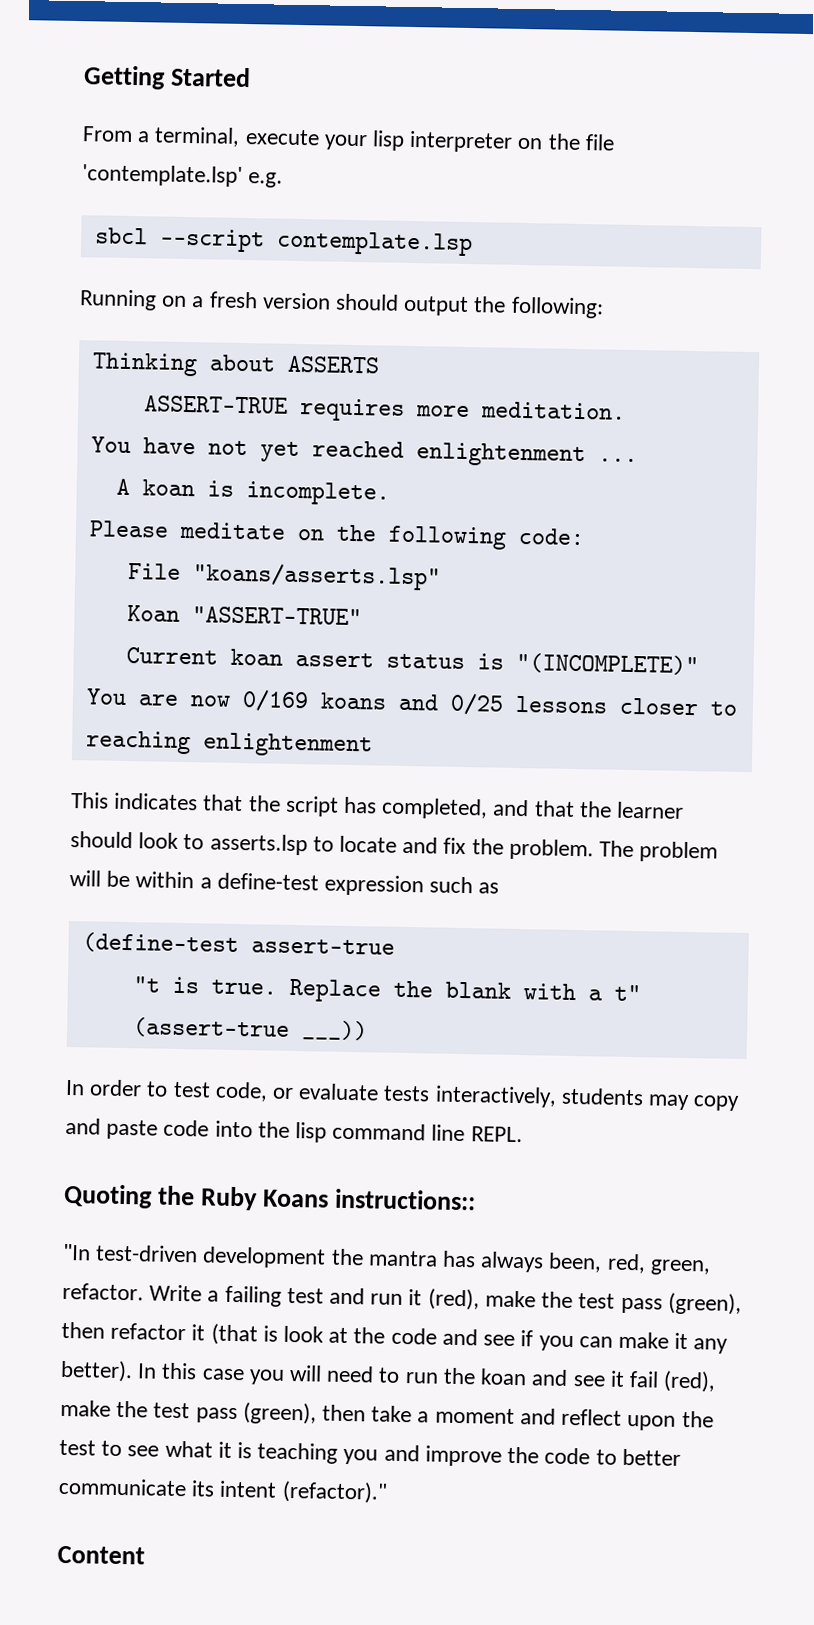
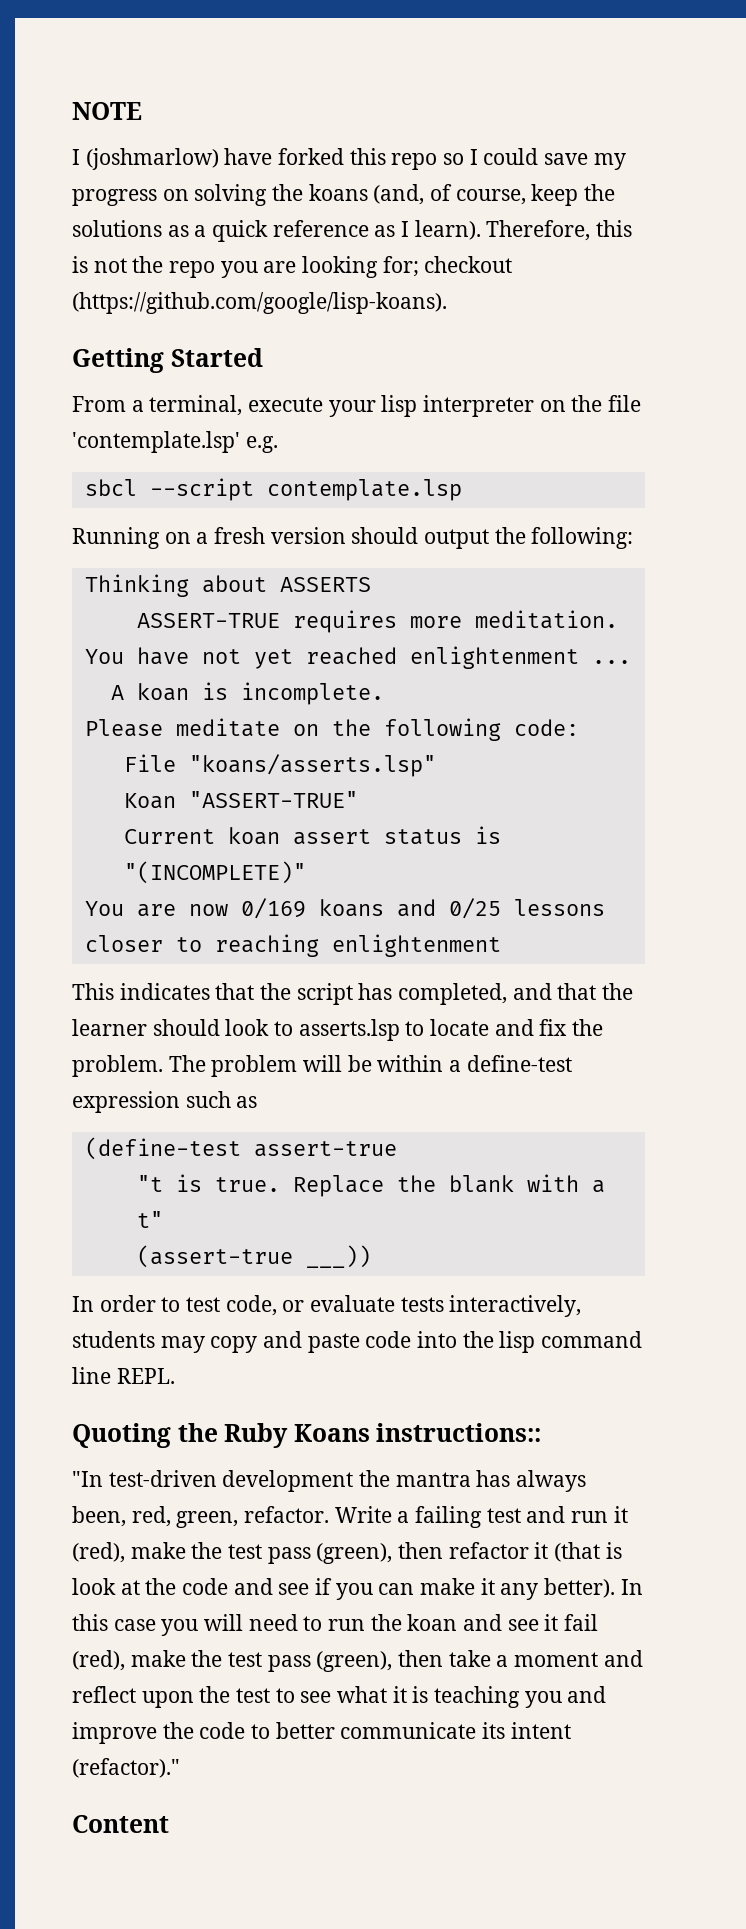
(83, 77) none -> [72,102,142,120] [72,148,626,170] [72,184,616,206] [72,220,633,242] [72,256,513,278] [72,292,447,314] NOTE // I (joshmarlow) have forked this repo so I could save my progress on solving the koans (and, of course, keep the solutions as a quick reference as I learn). Therefore, this is not the repo you are looking for; checkout (https://github.com/google/lisp-koans). //

